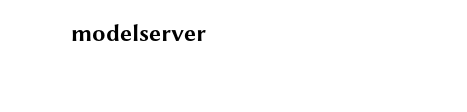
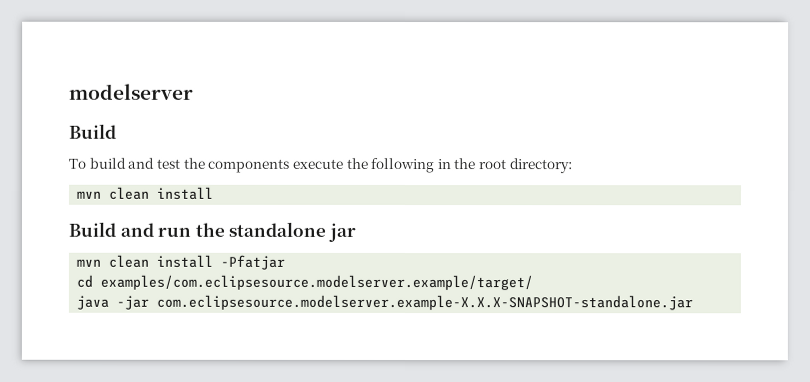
(206, 32) none -> [69,123,117,139] [69,157,573,174] [76,186,215,200] [68,221,356,242] [76,254,286,270] [76,274,534,291] [76,294,694,311] // Build // To build and test the components execute the following in the root directory: // mvn clean install // Build and run the standalone jar // mvn clean install -Pfatjar // cd examples/com.eclipsesource.modelserver.example/target/ // java -jar com.eclipsesource.modelserver.example-X.X.X-SNAPSHOT-standalone.jar

